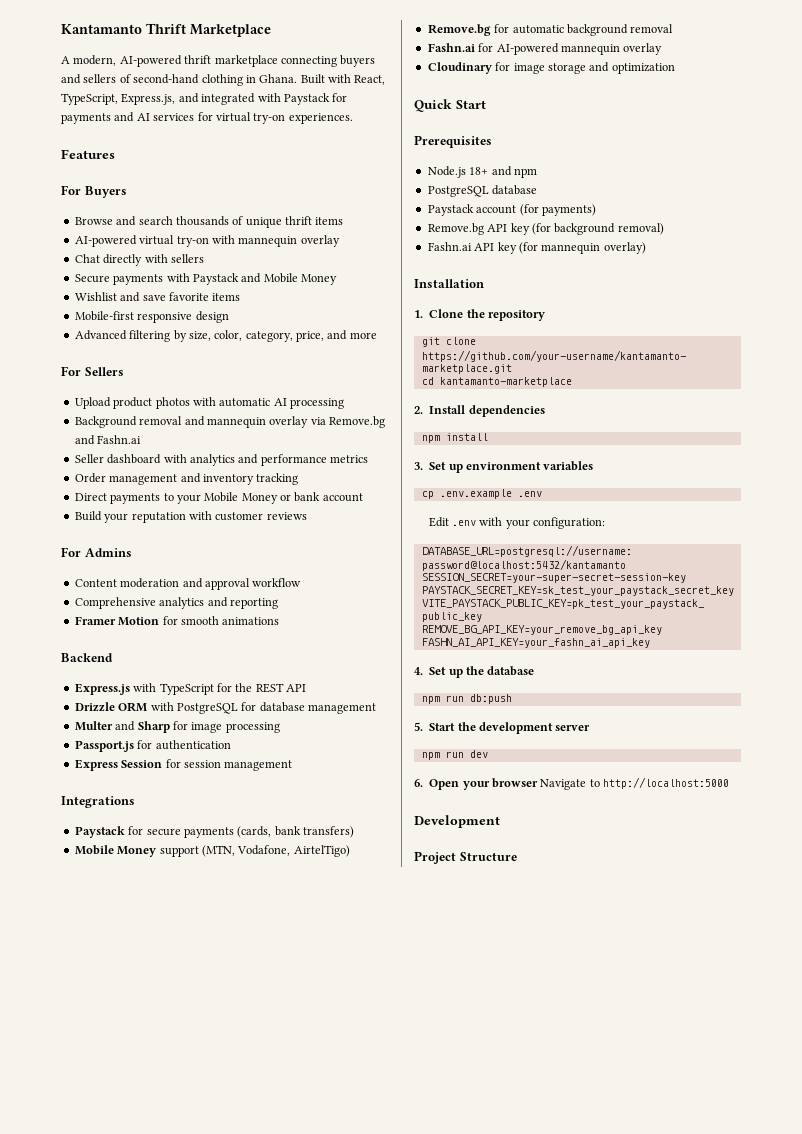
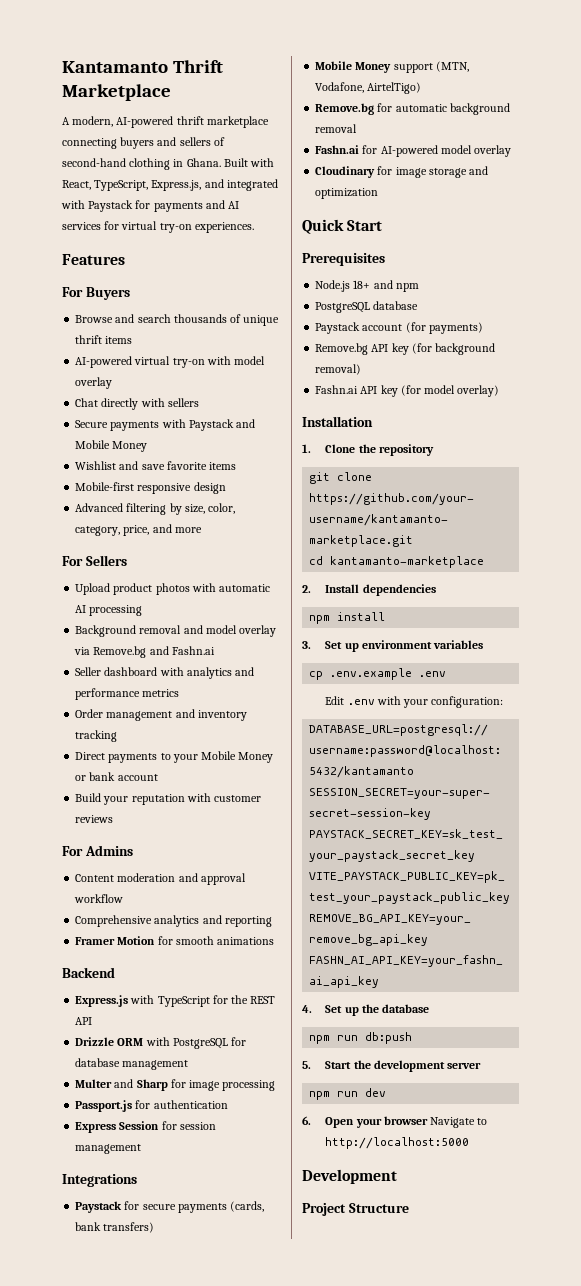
[238,236,298,247] mannequin -> [234,356,266,365] model
[206,417,266,428] mannequin -> [205,625,237,634] model
[560,44,620,55] mannequin -> [440,145,472,154] model
[541,243,601,254] mannequin -> [424,385,456,394] model

